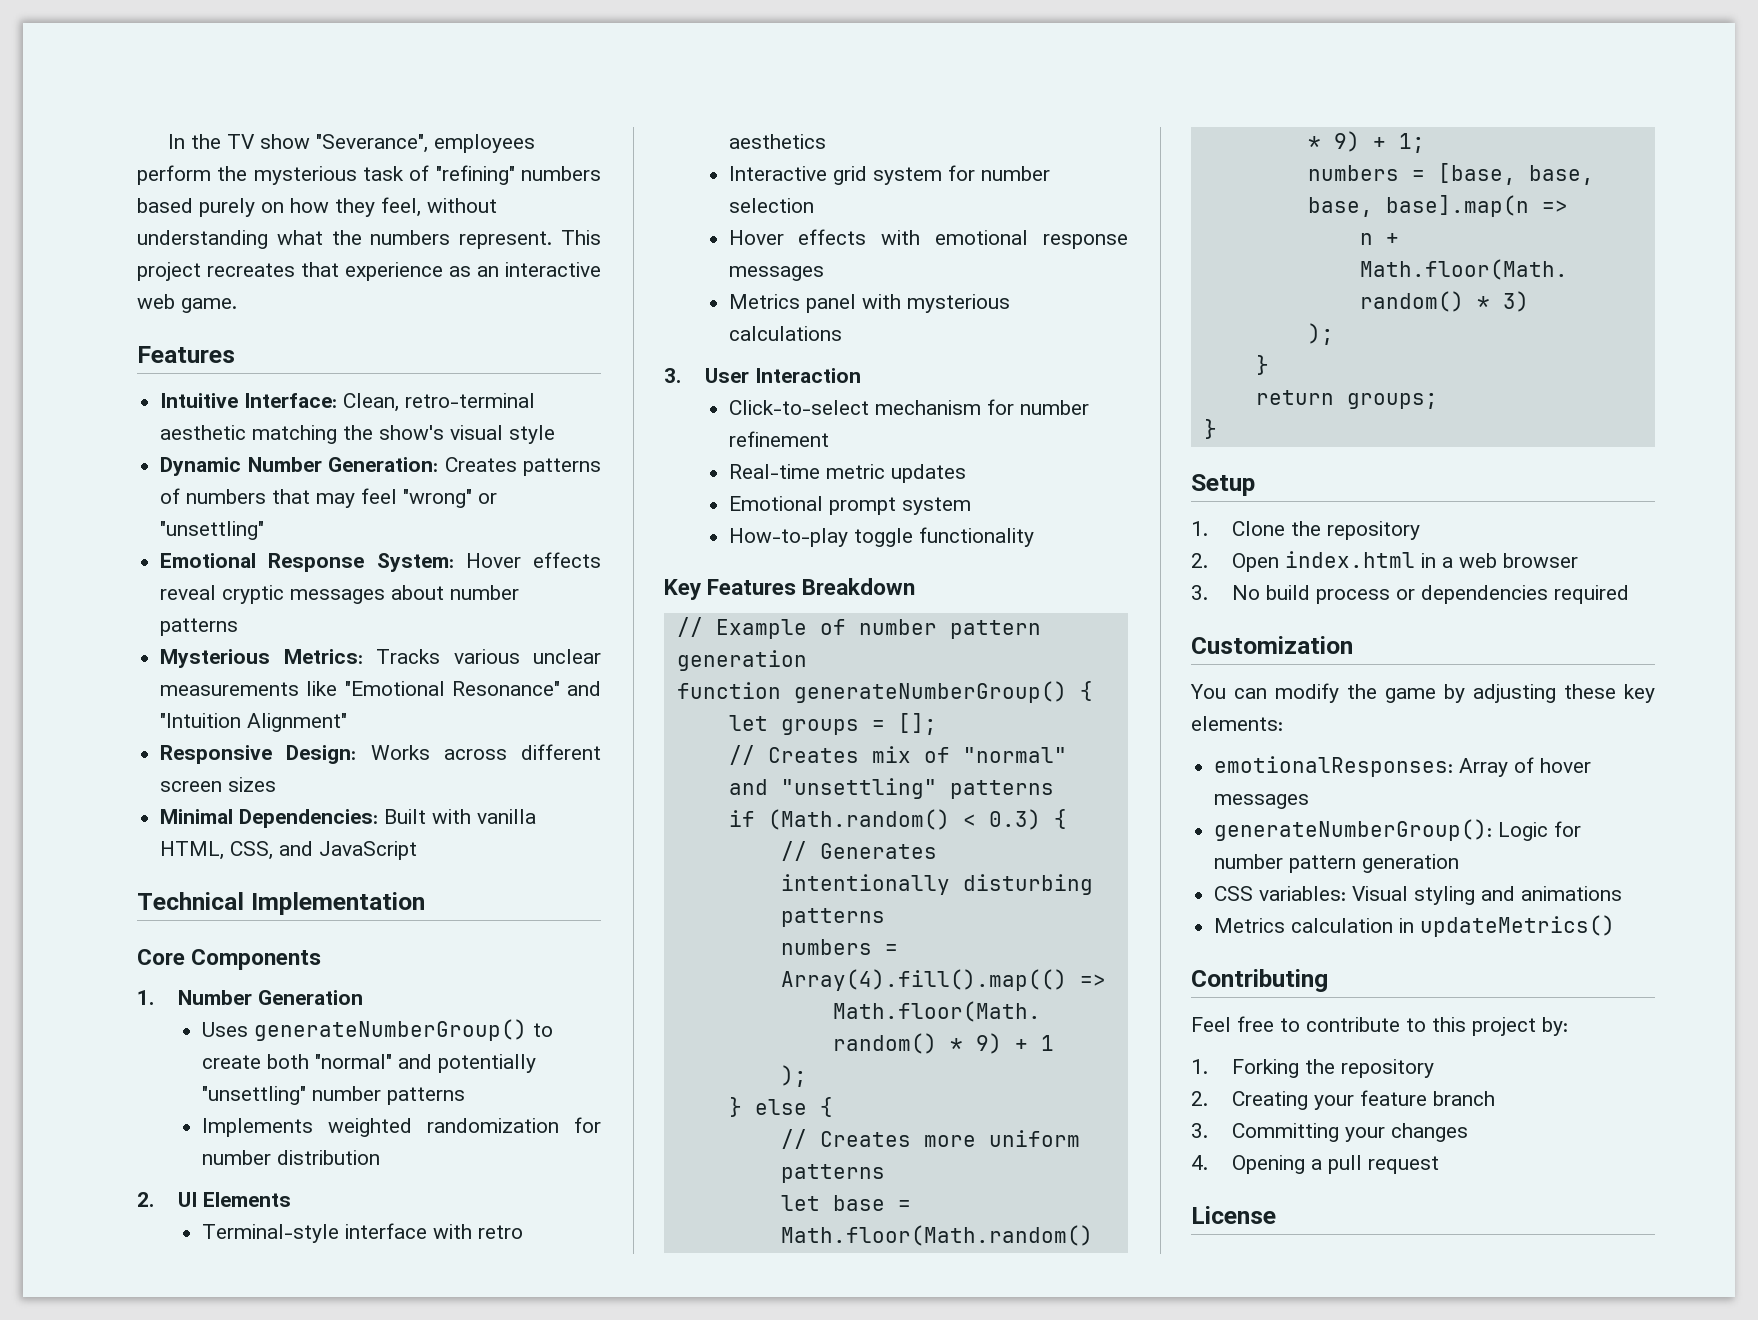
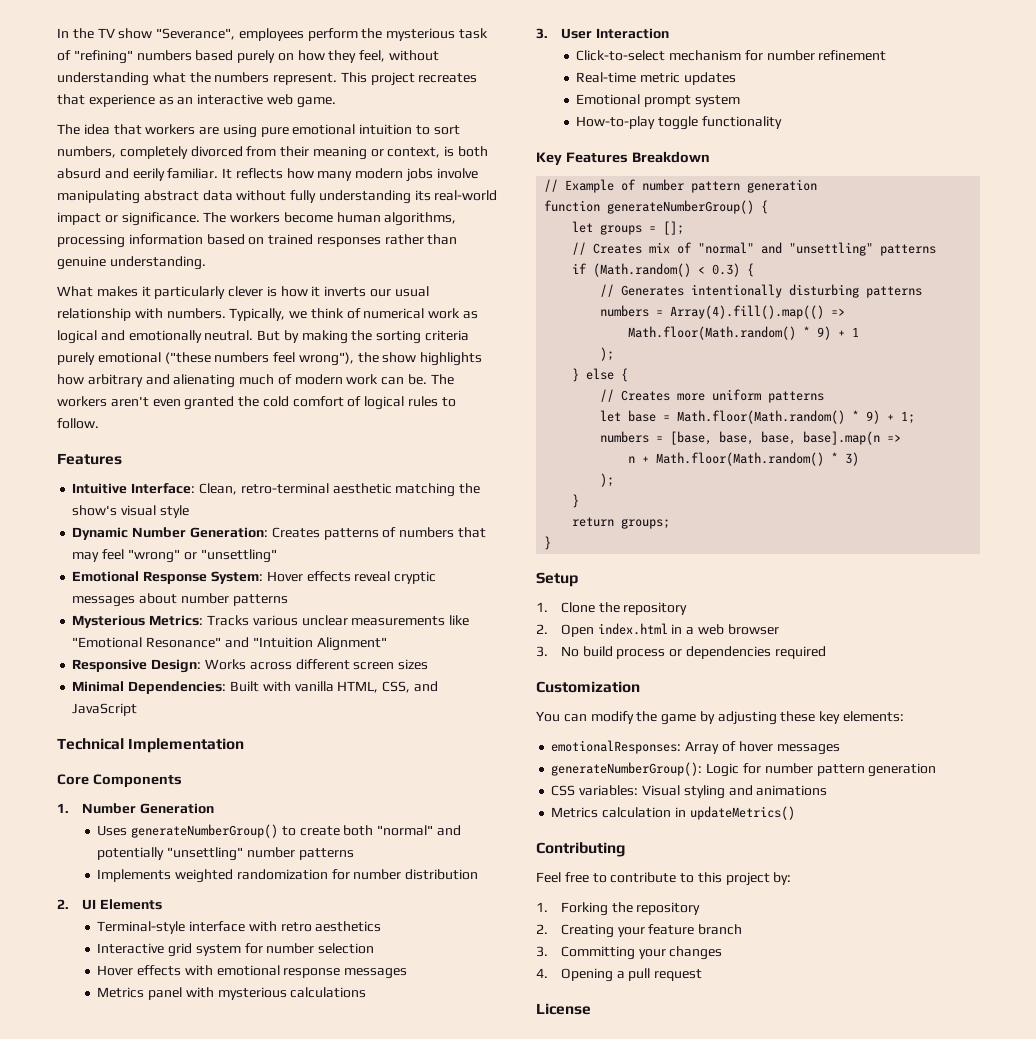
(237, 305) none -> [57,124,460,138] [57,146,489,160] [57,168,478,182] [57,190,498,204] [57,212,457,226] [57,234,458,248] [57,256,206,270] [57,286,429,299] [57,308,479,321] [57,330,470,344] [57,352,483,366] [57,374,454,388] [57,396,456,410] [57,418,99,429] // The idea that workers are using pure emotional intuition to sort numbers, completely divorced from their meaning or context, is both absurd and eerily familiar. It reflects how many modern jobs involve manipulating abstract data without fully understanding its real-world impact or significance. The workers become human algorithms, processing information based on trained responses rather than genuine understanding. // What makes it particularly clever is how it inverts our usual relationship with numbers. Typically, we think of numerical work as logical and emotionally neutral. But by making the sorting criteria purely emotional ("these numbers feel wrong"), the show highlights how arbitrary and alienating much of modern work can be. The workers aren't even granted the cold comfort of logical rules to follow.

